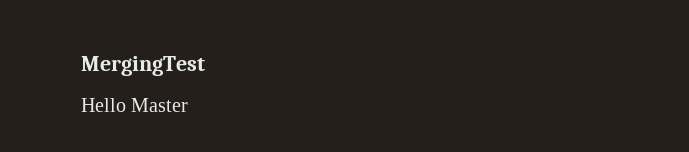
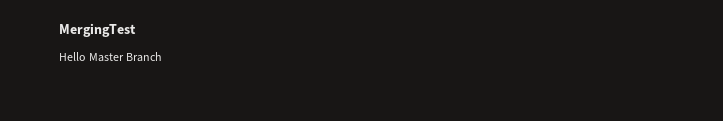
(189, 105) none -> [126,52,163,62] Branch

